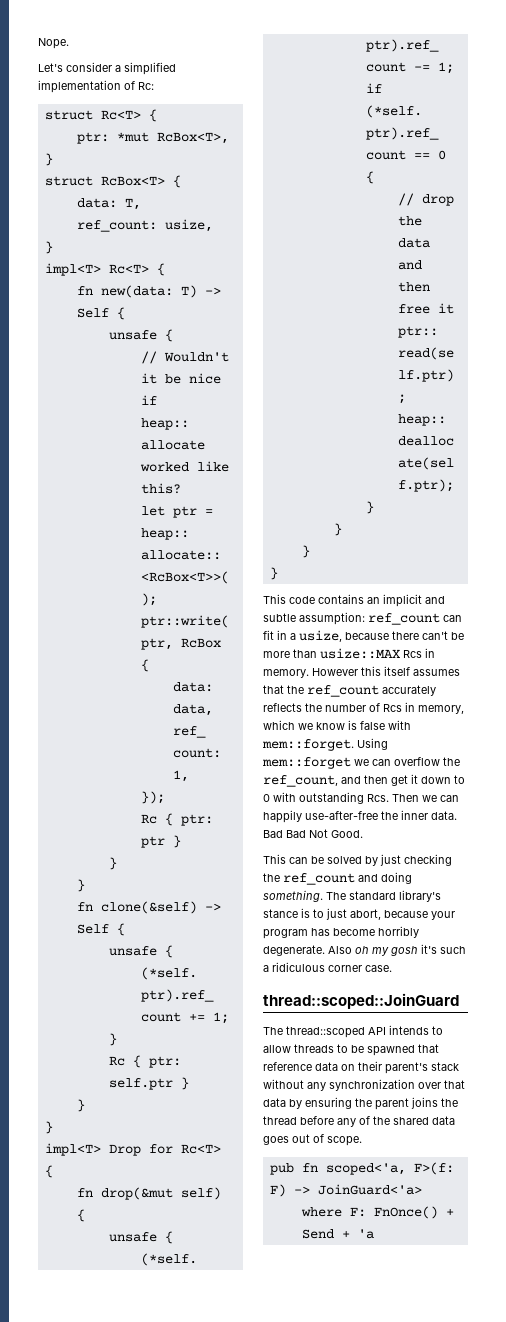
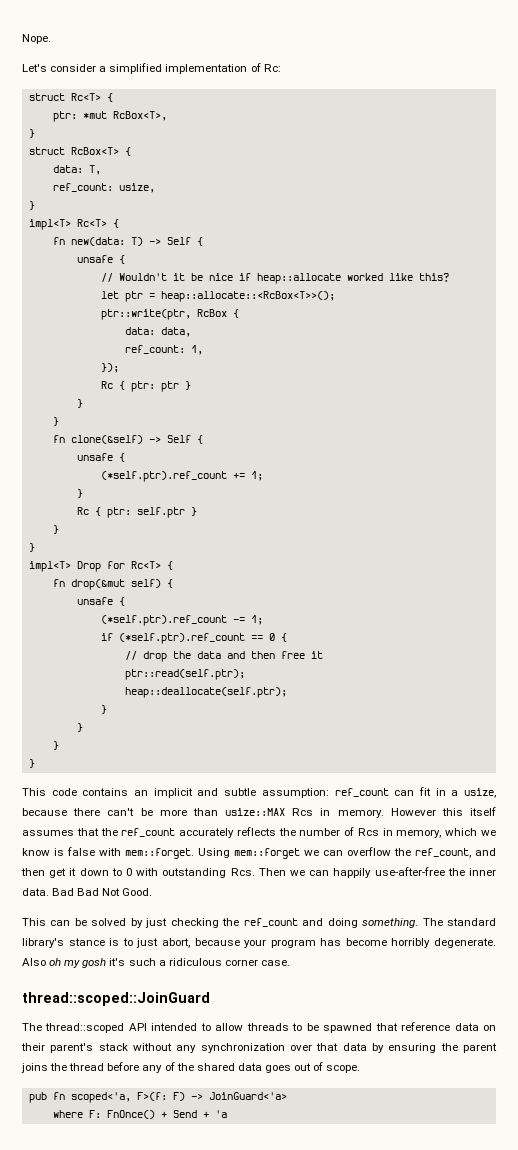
[389,1025,429,1035] intends -> [151,1023,198,1031] intended

